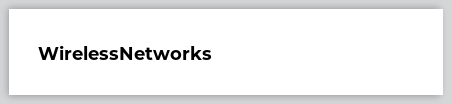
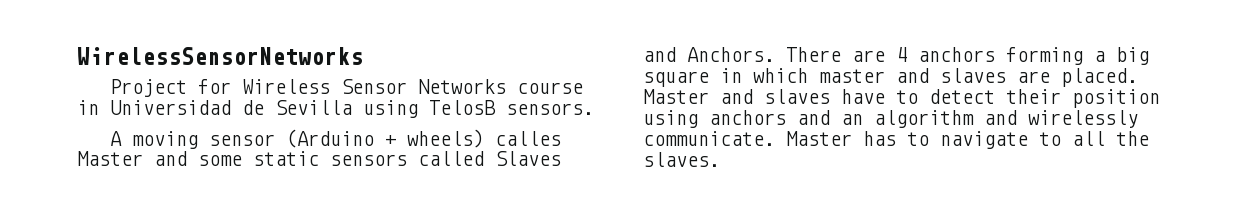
[38,45,212,60] WirelessNetworks -> [77,47,363,65] [109,79,583,97] [77,100,594,118] [109,129,561,149] [77,151,561,166] [643,47,1149,65] [643,68,1138,87] [643,89,1160,108] [643,110,1138,128] [643,131,1149,149] [643,152,720,167] WirelessSensorNetworks // Project for Wireless Sensor Networks course in Universidad de Sevilla using TelosB sensors. // A moving sensor (Arduino + wheels) calles Master and some static sensors called Slaves and Anchors. There are 4 anchors forming a big square in which master and slaves are placed. Master and slaves have to detect their position using anchors and an algorithm and wirelessly communicate. Master has to navigate to all the slaves.

